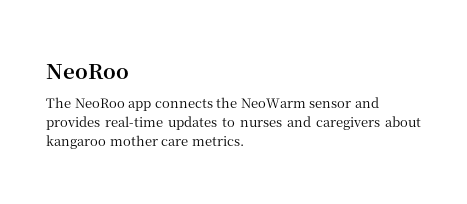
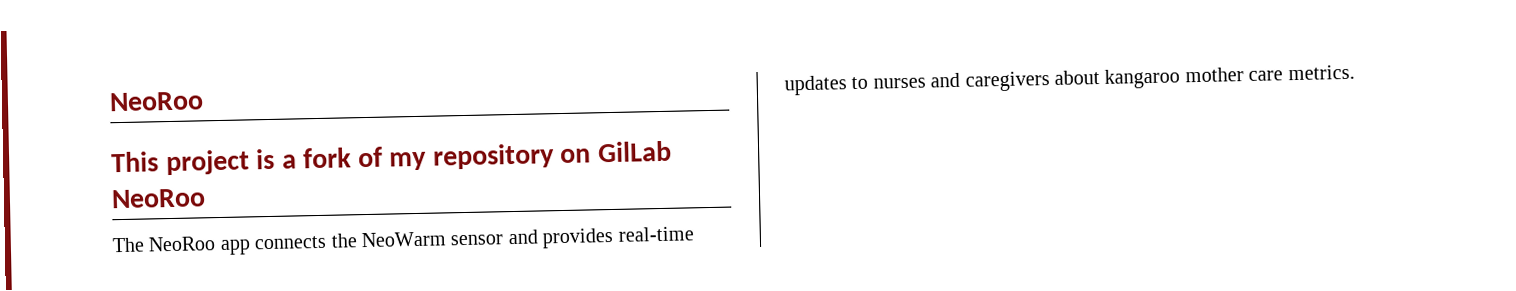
[46,64,129,79] NeoRoo -> [109,91,204,112] [111,140,673,176] [111,188,206,209] NeoRoo // This project is a fork of my repository on GilLab NeoRoo

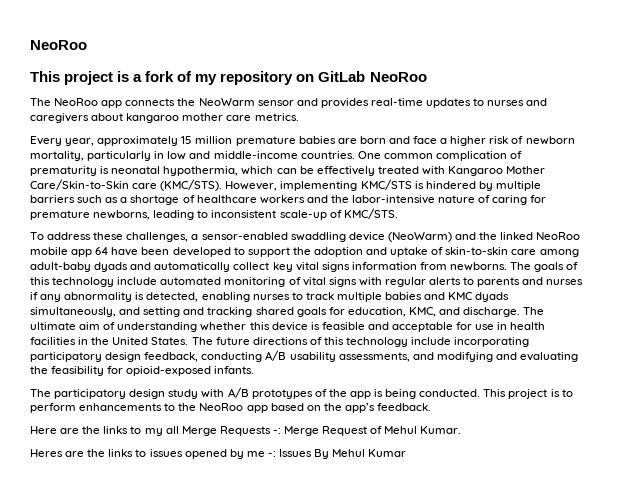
[597,140,673,163] GilLab -> [318,71,366,82] GitLab
(1355, 72) none -> [30,136,575,146] [30,151,523,161] [30,166,546,176] [30,179,541,191] [30,195,547,205] [30,208,398,220] [30,232,581,242] [30,247,579,257] [30,262,579,272] [30,277,584,287] [30,292,510,302] [30,307,545,317] [30,322,546,332] [30,337,530,347] [30,350,579,362] [30,366,255,376] [30,387,573,399] [30,403,432,413] [30,426,462,436] [30,449,407,459] // Every year, approximately 15 million premature babies are born and face a higher risk of newborn mortality, particularly in low and middle-income countries. One common complication of prematurity is neonatal hypothermia, which can be effectively treated with Kangaroo Mother Care/Skin-to-Skin care (KMC/STS). However, implementing KMC/STS is hindered by multiple barriers such as a shortage of healthcare workers and the labor-intensive nature of caring for premature newborns, leading to inconsistent scale-up of KMC/STS. // To address these challenges, a sensor-enabled swaddling device (NeoWarm) and the linked NeoRoo mobile app 64 have been developed to support the adoption and uptake of skin-to-skin care among adult-baby dyads and automatically collect key vital signs information from newborns. The goals of this technology include automated monitoring of vital signs with regular alerts to parents and nurses if any abnormality is detected, enabling nurses to track multiple babies and KMC dyads simultaneously, and setting and tracking shared goals for education, KMC, and discharge. The ultimate aim of understanding whether this device is feasible and acceptable for use in health facilities in the United States. The future directions of this technology include incorporating participatory design feedback, conducting A/B usability assessments, and modifying and evaluating the feasibility for opioid-exposed infants. // The participatory design study with A/B prototypes of the app is being conducted. This project is to perform enhancements to the NeoRoo app based on the app’s feedback. // Here are the links to my all Merge Requests -: Merge Request of Mehul Kumar. // Heres are the links to issues opened by me -: Issues By Mehul Kumar

